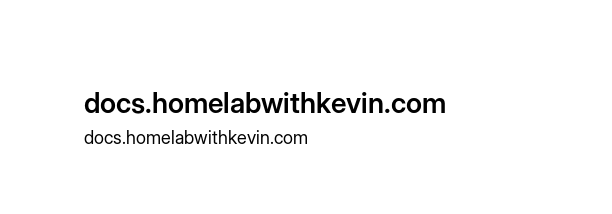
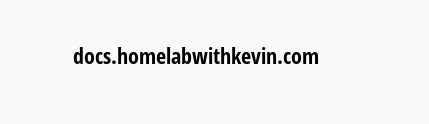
[84,92,446,114] [84,130,308,144] docs.homelabwithkevin.com // docs.homelabwithkevin.com -> [73,47,319,64] docs.homelabwithkevin.com

